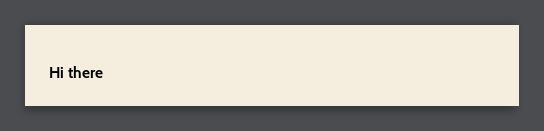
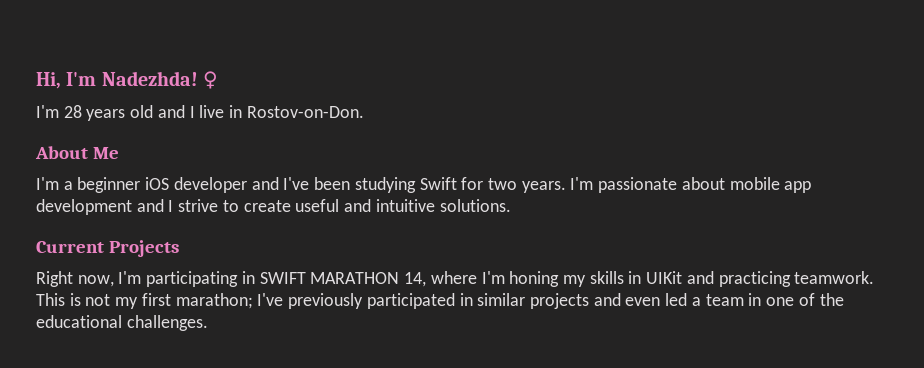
[49,66,104,78] Hi there -> [36,71,218,89] [36,105,364,121] [35,146,119,159] [36,177,812,193] [36,199,511,215] [36,240,179,257] [36,271,875,287] [36,293,844,309] [36,315,208,331] Hi, I'm Nadezhda! ♀ // I'm 28 years old and I live in Rostov-on-Don. // About Me // I'm a beginner iOS developer and I've been studying Swift for two years. I'm passionate about mobile app development and I strive to create useful and intuitive solutions. // Current Projects // Right now, I'm participating in SWIFT MARATHON 14, where I'm honing my skills in UIKit and practicing teamwork. This is not my first marathon; I've previously participated in similar projects and even led a team in one of the educational challenges.

